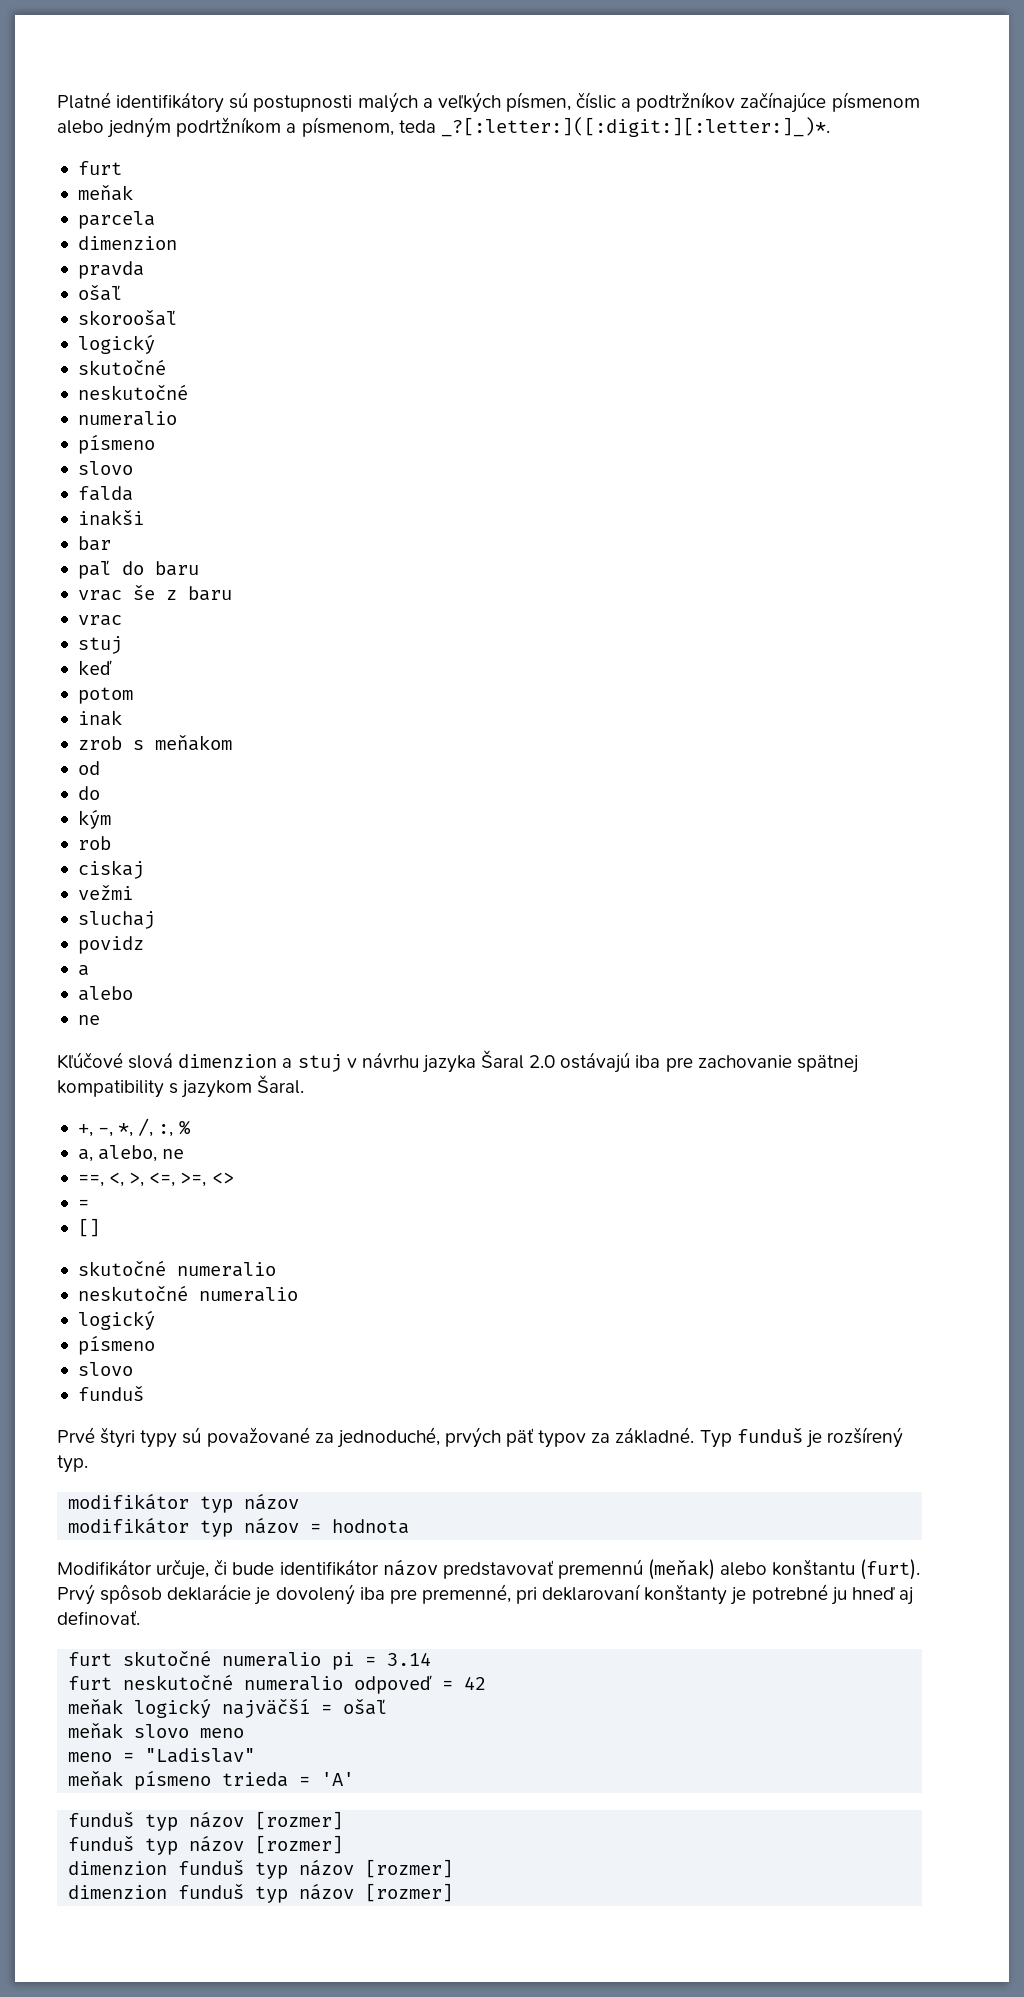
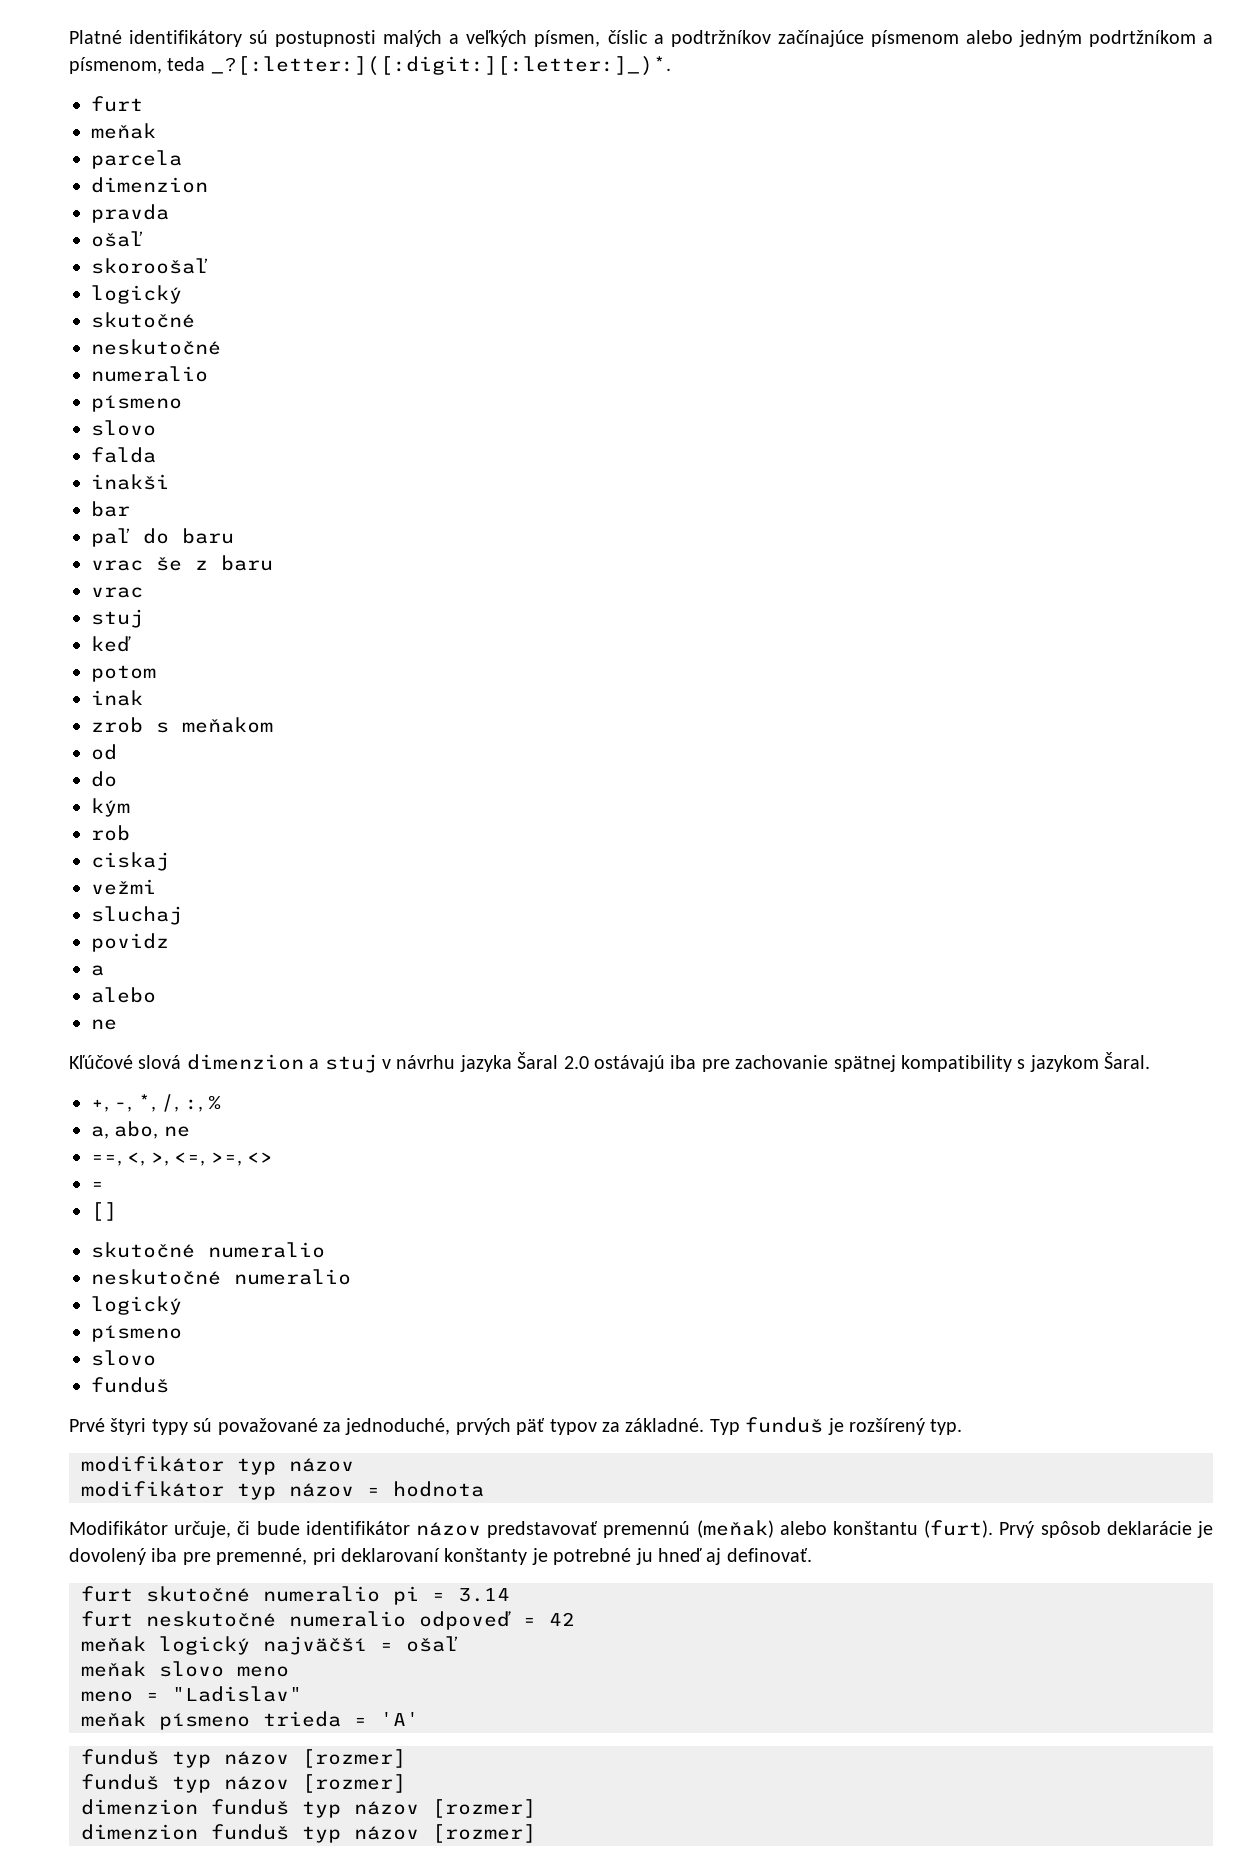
[98,1145,158,1162] alebo, -> [114,1121,159,1139] abo,

